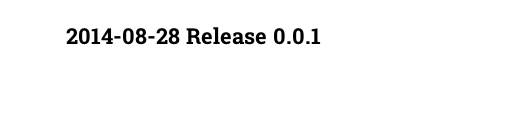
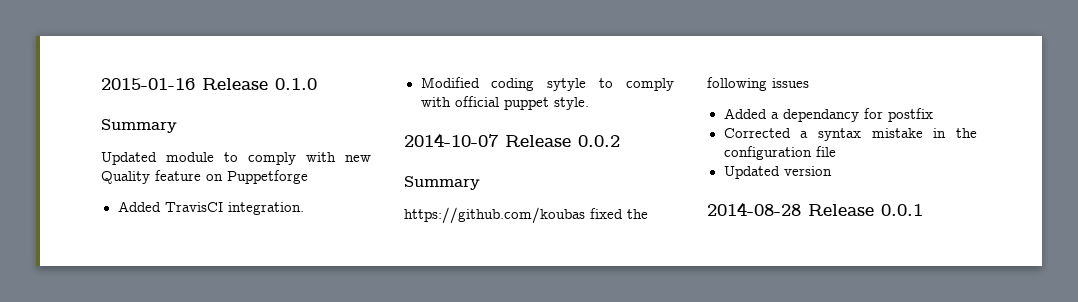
(66, 36) none -> [101,78,317,90] [101,119,177,133] [101,152,371,165] [101,170,308,184] [117,201,304,215] [420,77,674,91] [420,96,589,110] [404,133,620,147] [404,176,480,190] [404,207,648,224] [707,77,809,91] [723,108,933,122] [723,128,977,141] [723,146,836,160] [723,166,832,179] 2015-01-16 Release 0.1.0 // Summary // Updated module to comply with new Quality feature on Puppetforge // Added TravisCI integration. // Modified coding sytyle to comply with official puppet style. // 2014-10-07 Release 0.0.2 // Summary // https://github.com/koubas fixed the following issues // Added a dependancy for postfix // Corrected a syntax mistake in the configuration file // Updated version //

